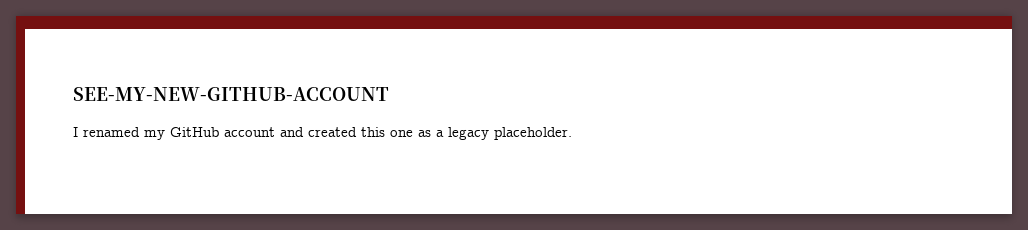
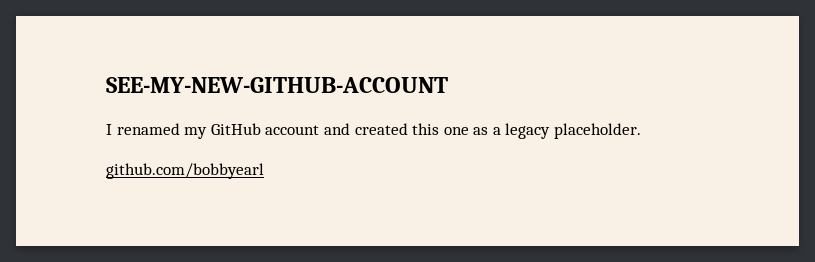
(572, 133) none -> [106,163,264,179] // github.com/bobbyearl

